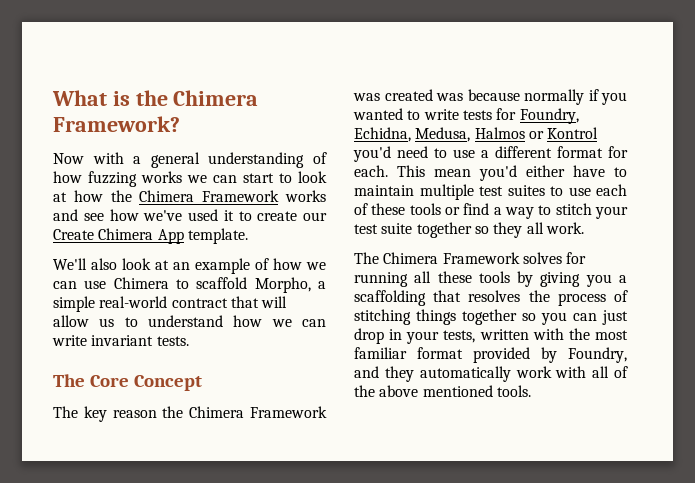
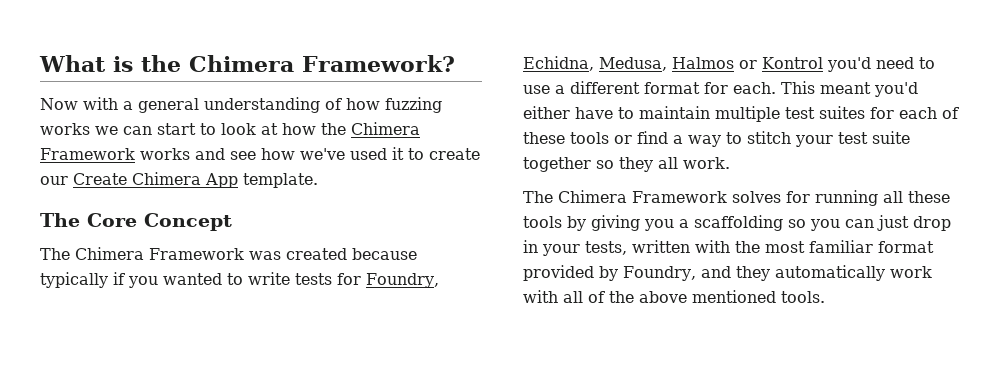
[53,258,326,274] [53,277,326,293] [53,296,288,312] [53,315,326,327] [52,335,189,346] // We'll also look at an example of how we can use Chimera to scaffold Morpho, a simple real-world contract that will allow us to understand how we can write invariant tests. -> (318, 180) none
[83,406,184,422] key reason the -> (70, 254) none
[436,89,584,105] was because normally -> [352,248,417,260] [40,272,108,288] because typically
[434,169,471,177] mean -> [820,82,871,94] meant
[550,186,591,196] to use -> [870,107,894,119] for
[433,290,628,306] [354,309,517,325] that resolves the process of stitching things together -> (783, 223) none

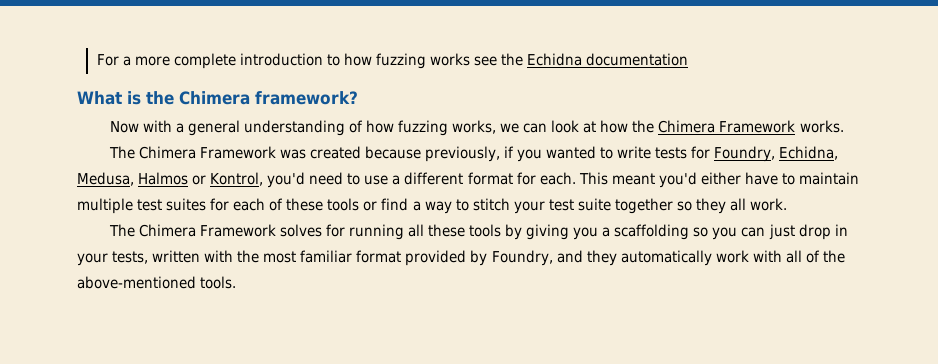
(39, 63) none -> [96,53,689,69] For a more complete introduction to how fuzzing works see the Echidna documentation //
[302,55,455,72] Framework? -> [255,91,358,105] framework?
[40,123,90,135] works -> [452,120,497,134] works,
[157,123,216,135] start to -> (548, 128) none
[140,147,480,160] [40,172,318,188] [40,213,232,231] works and see how we've used it to create our Create Chimera App template. // The Core Concept -> [799,120,844,133] works.
[40,272,108,288] typically -> [424,146,500,162] previously,
[762,57,823,69] Kontrol -> [210,172,264,186] Kontrol,
[639,290,776,303] above mentioned -> [77,276,196,289] above-mentioned

